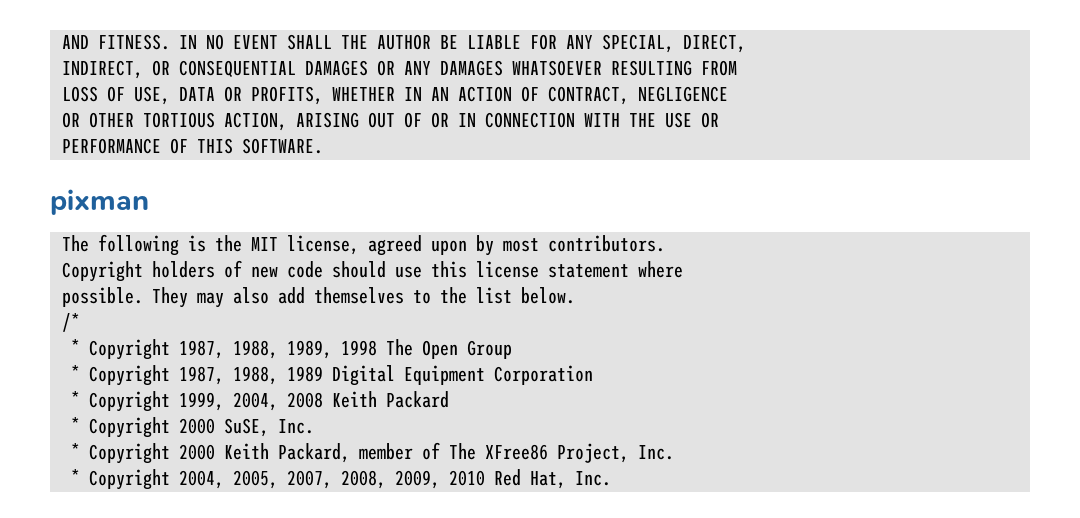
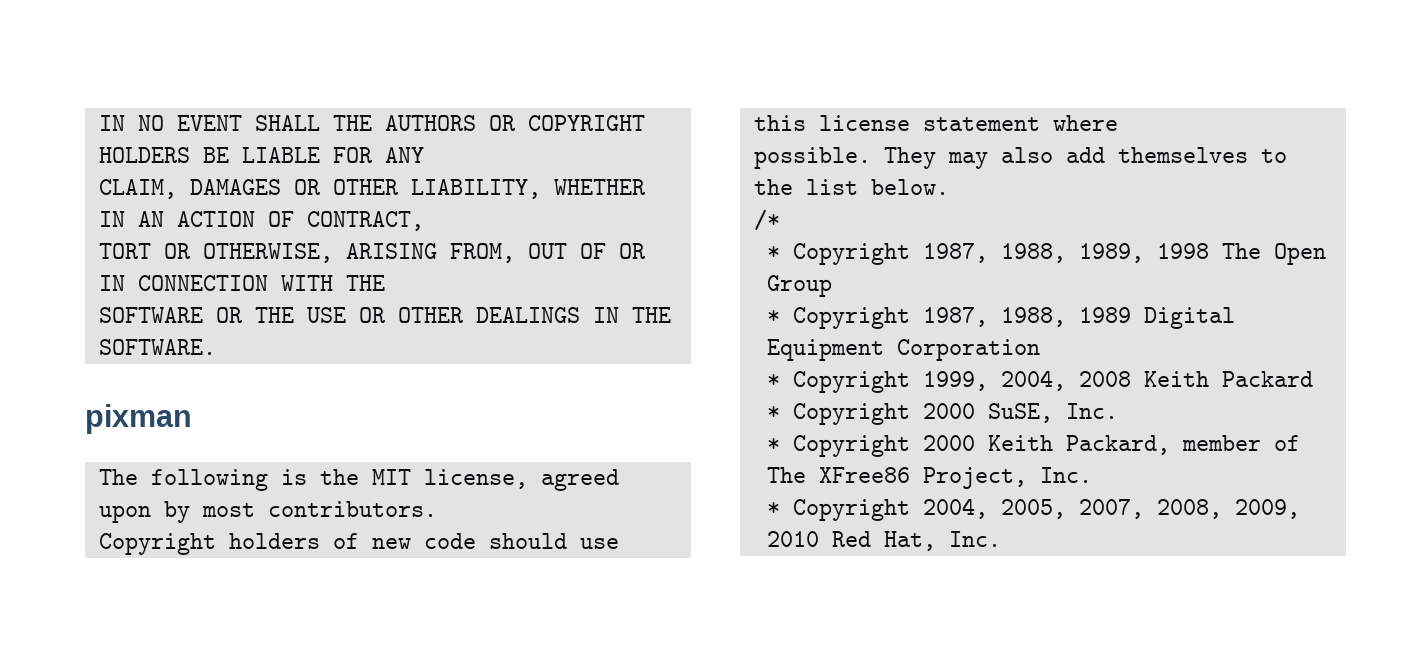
[62,34,171,50] AND FITNESS. -> (98, 123) none
[377,34,432,50] AUTHOR -> [384,115,645,131] [98,147,190,163] AUTHORS OR COPYRIGHT HOLDERS
[602,34,747,53] [62,60,738,79] [62,86,324,105] SPECIAL, DIRECT, // INDIRECT, OR CONSEQUENTIAL DAMAGES OR ANY DAMAGES WHATSOEVER RESULTING FROM // LOSS OF USE, DATA OR PROFITS, -> [98,179,541,199] // CLAIM, DAMAGES OR OTHER LIABILITY,
[638,86,729,102] [62,112,360,131] NEGLIGENCE // OR OTHER TORTIOUS ACTION, ARISING -> [98,243,515,263] // TORT OR OTHERWISE, ARISING FROM,
(657, 120) none -> [98,307,294,323] // SOFTWARE OR THE
[62,138,234,154] // PERFORMANCE OF THIS -> [397,307,671,323] OTHER DEALINGS IN THE

